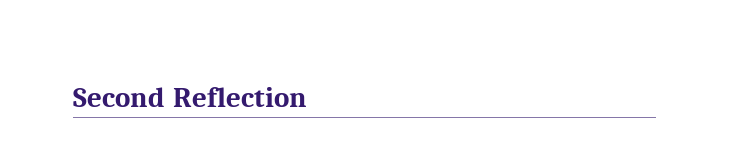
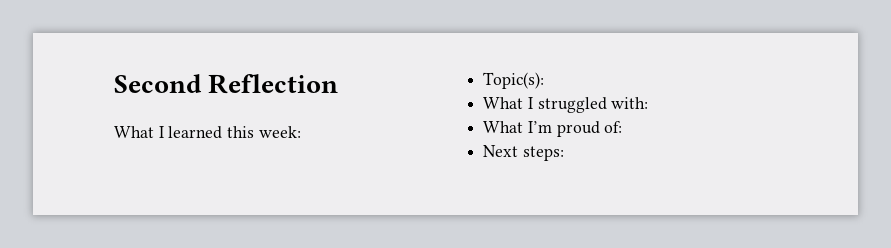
(307, 97) none -> [114,126,301,139] [483,72,545,89] [483,97,649,113] [483,121,623,137] [483,145,564,161] // What I learned this week: // Topic(s): // What I struggled with: // What I’m proud of: // Next steps:

